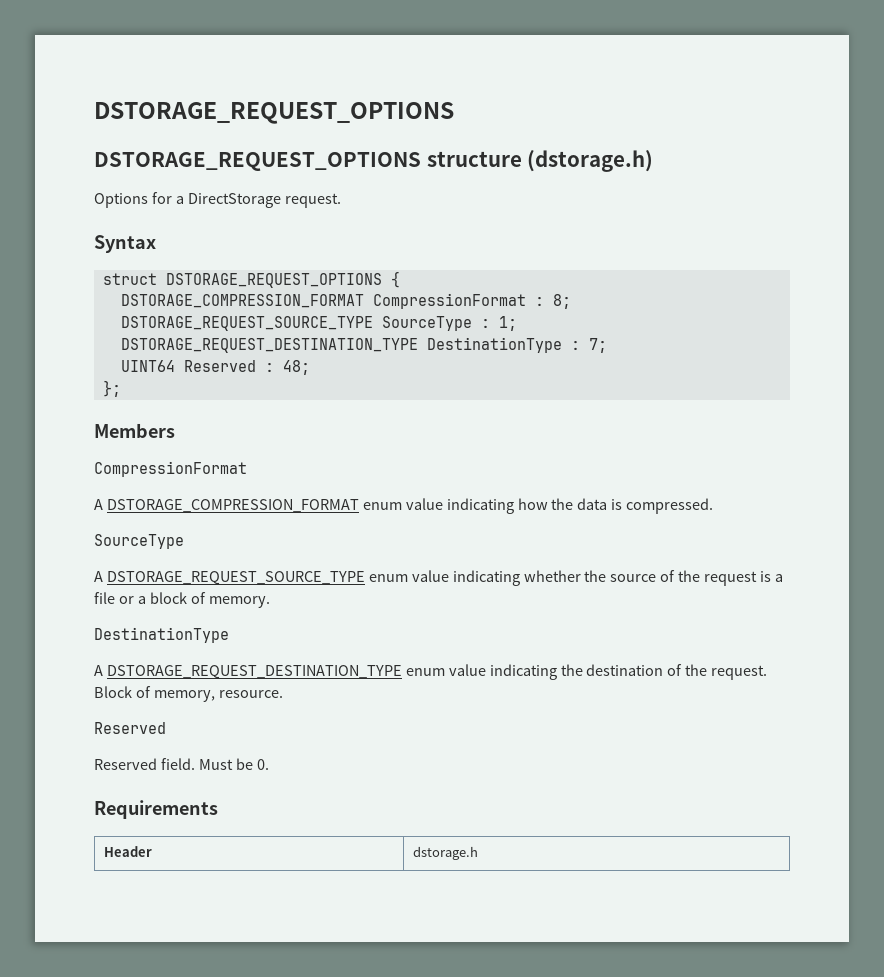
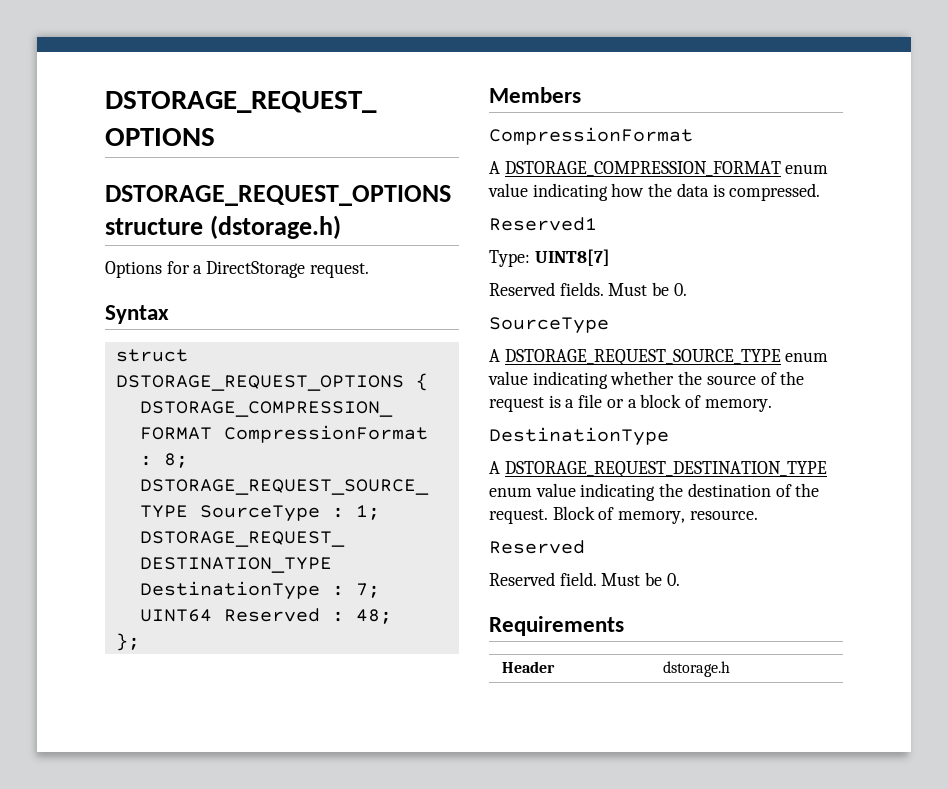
(714, 506) none -> [489,217,597,231] [489,249,610,267] [489,282,687,296] // Reserved1 // Type: UINT8[7] // Reserved fields. Must be 0.

